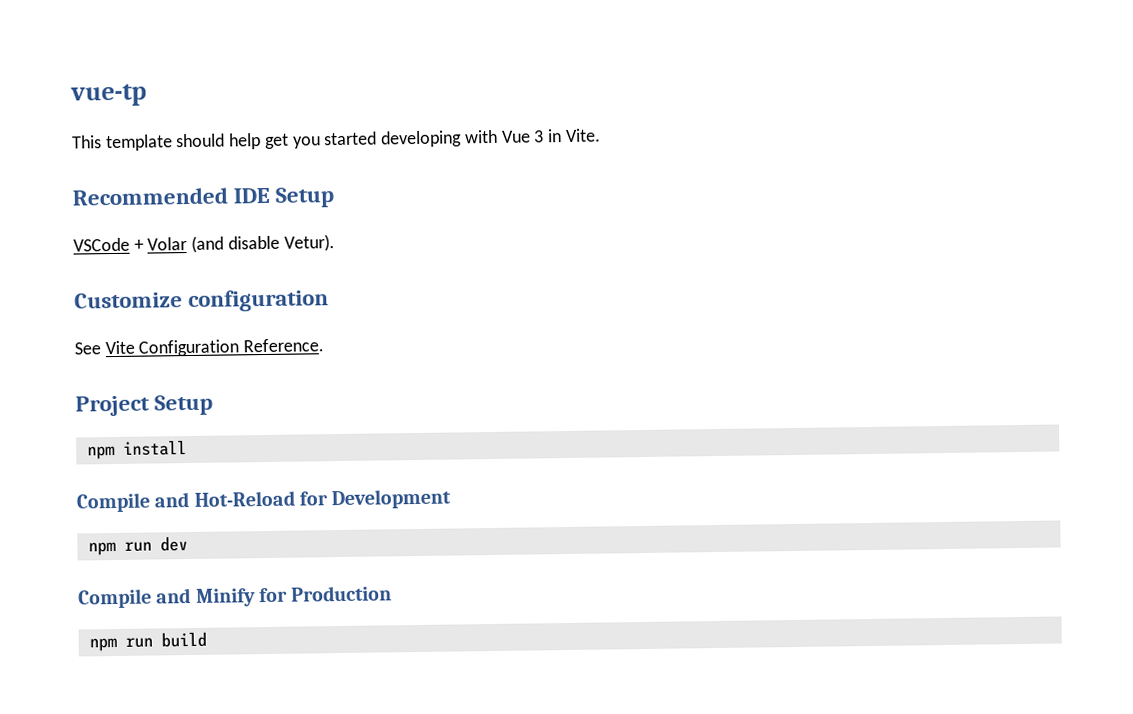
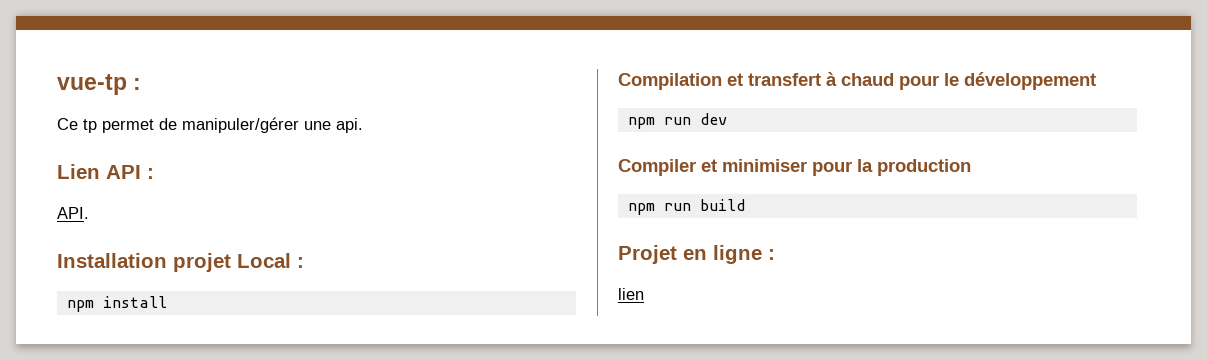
[72,128,601,152] [72,187,335,208] [73,234,335,253] [74,289,330,313] [74,338,325,357] [75,394,214,417] [86,440,187,460] [76,488,452,513] [87,536,188,556] [78,585,393,609] [88,631,207,652] // This template should help get you started developing with Vue 3 in Vite. // Recommended IDE Setup // VSCode + Volar (and disable Vetur). // Customize configuration // See Vite Configuration Reference. // Project Setup // npm install // Compile and Hot-Reload for Development // npm run dev // Compile and Minify for Production // npm run build -> [133,78,142,90] [57,117,363,133] [57,164,154,179] [57,207,89,219] [57,253,304,272] [66,296,167,312] [618,72,1096,90] [627,113,727,129] [618,159,971,176] [627,199,745,215] [618,245,775,264] [618,288,644,300] : // Ce tp permet de manipuler/gérer une api. // Lien API : // API. // Installation projet Local : // npm install // Compilation et transfert à chaud pour le développement // npm run dev // Compiler et minimiser pour la production // npm run build // Projet en ligne : // lien

